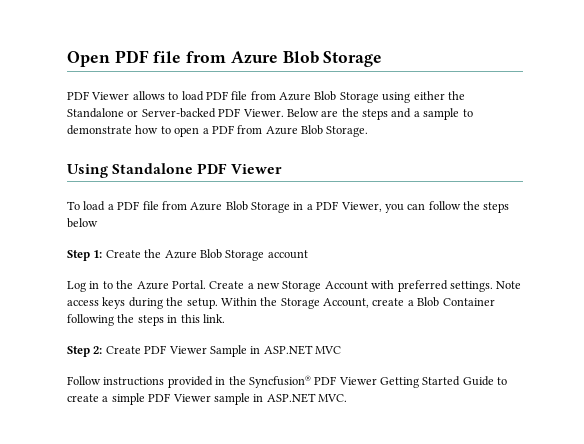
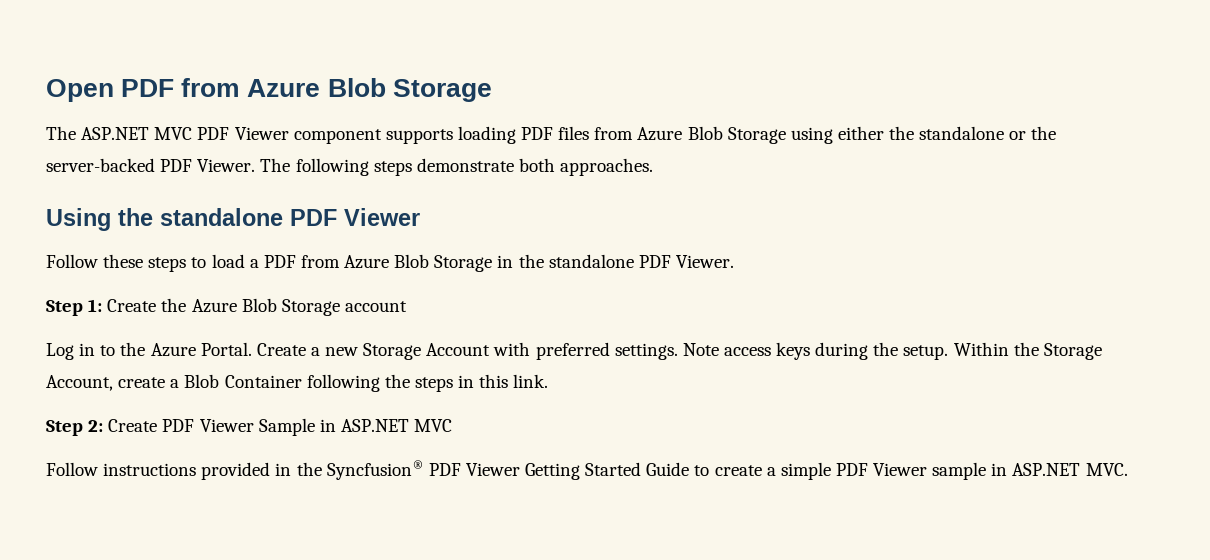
[153,51,182,63] file -> (175, 88) none
[67,91,248,101] PDF Viewer allows to load PDF file -> [46,126,590,144] The ASP.NET MVC PDF Viewer component supports loading PDF files
[67,108,473,120] [67,125,200,137] Standalone or Server-backed PDF Viewer. Below are the steps and a sample to demonstrate how to open -> [919,126,1057,140] [46,158,654,176] [46,208,420,231] [46,254,245,272] standalone or the server-backed PDF Viewer. The following steps demonstrate both approaches. // Using the standalone PDF Viewer // Follow these steps to load
[326,126,369,137] [67,163,282,178] [67,201,510,213] [67,218,98,228] Storage. // Using Standalone PDF Viewer // To load a PDF file from Azure Blob Storage in a PDF Viewer, you can follow the steps below -> [434,254,734,272] Storage in the standalone PDF Viewer.

